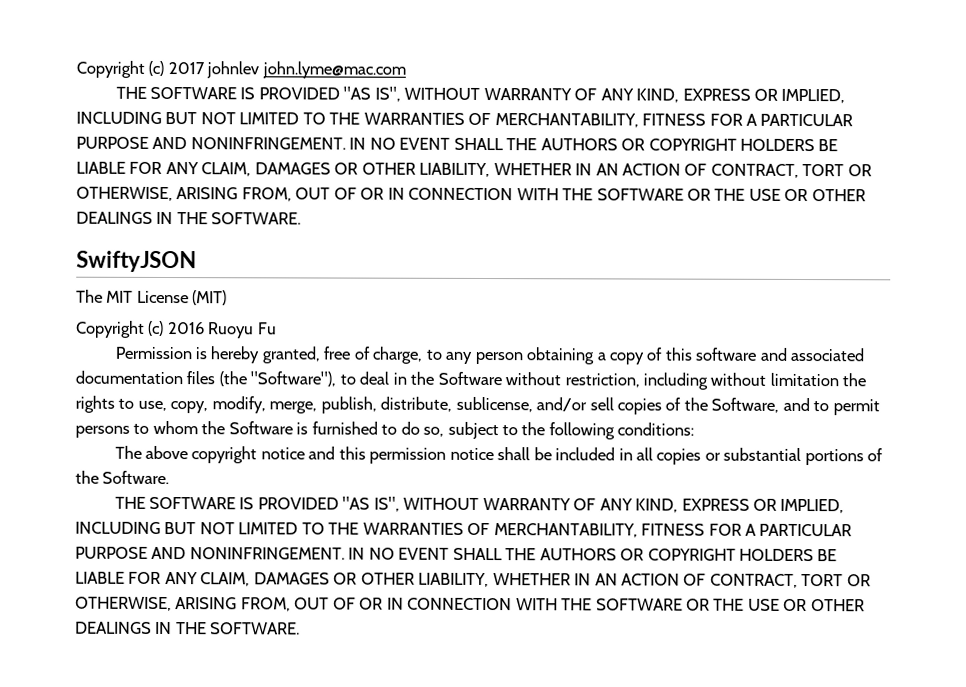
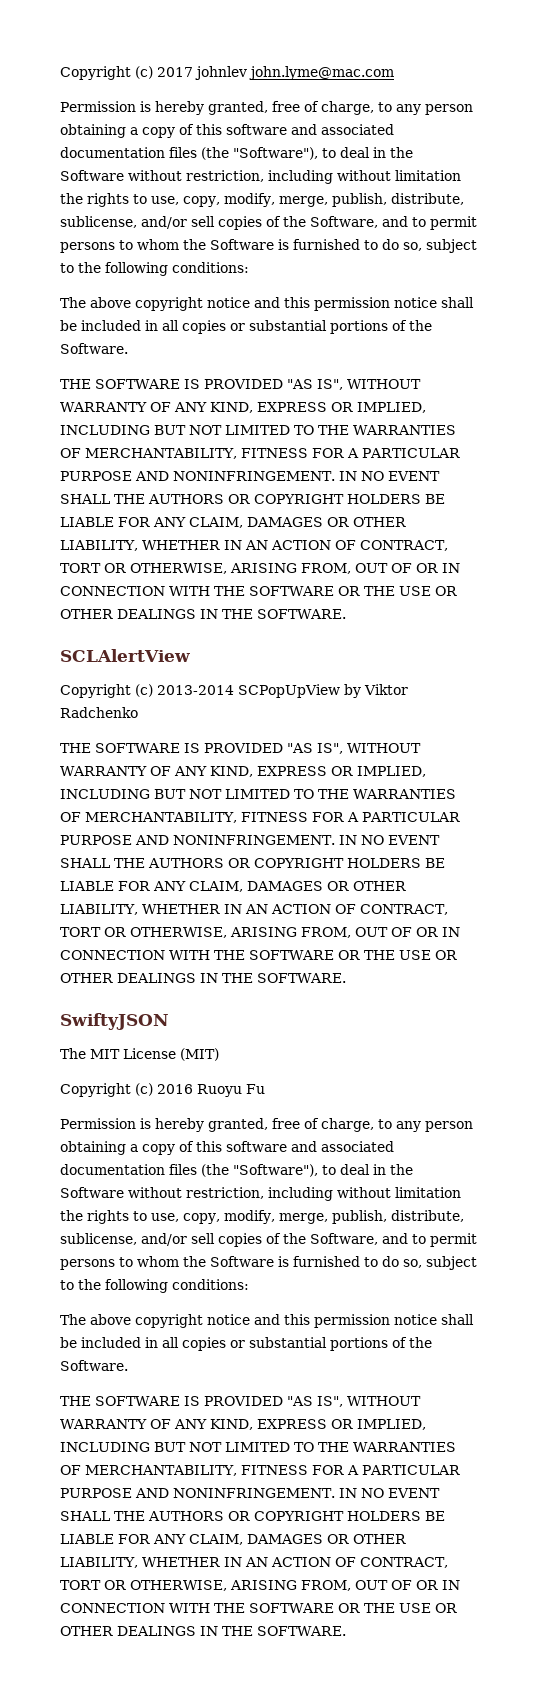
(406, 70) none -> [60,101,473,115] [60,124,394,138] [60,147,413,160] [60,170,461,184] [60,193,464,207] [60,216,477,230] [60,239,477,253] [60,262,249,276] [60,297,474,311] [60,320,432,334] [60,343,128,354] [60,379,421,390] [60,402,426,413] [60,425,456,435] [60,448,460,459] [60,471,440,481] [60,494,445,504] [60,517,406,528] [60,540,448,551] [60,563,460,574] [60,586,457,596] [60,609,346,619] [60,649,190,662] [60,684,408,698] [60,707,138,718] // Permission is hereby granted, free of charge, to any person obtaining a copy of this software and associated documentation files (the "Software"), to deal in the Software without restriction, including without limitation the rights to use, copy, modify, merge, publish, distribute, sublicense, and/or sell copies of the Software, and to permit persons to whom the Software is furnished to do so, subject to the following conditions: // The above copyright notice and this permission notice shall be included in all copies or substantial portions of the Software. // THE SOFTWARE IS PROVIDED "AS IS", WITHOUT WARRANTY OF ANY KIND, EXPRESS OR IMPLIED, INCLUDING BUT NOT LIMITED TO THE WARRANTIES OF MERCHANTABILITY, FITNESS FOR A PARTICULAR PURPOSE AND NONINFRINGEMENT. IN NO EVENT SHALL THE AUTHORS OR COPYRIGHT HOLDERS BE LIABLE FOR ANY CLAIM, DAMAGES OR OTHER LIABILITY, WHETHER IN AN ACTION OF CONTRACT, TORT OR OTHERWISE, ARISING FROM, OUT OF OR IN CONNECTION WITH THE SOFTWARE OR THE USE OR OTHER DEALINGS IN THE SOFTWARE. // SCLAlertView // Copyright (c) 2013-2014 SCPopUpView by Viktor Radchenko

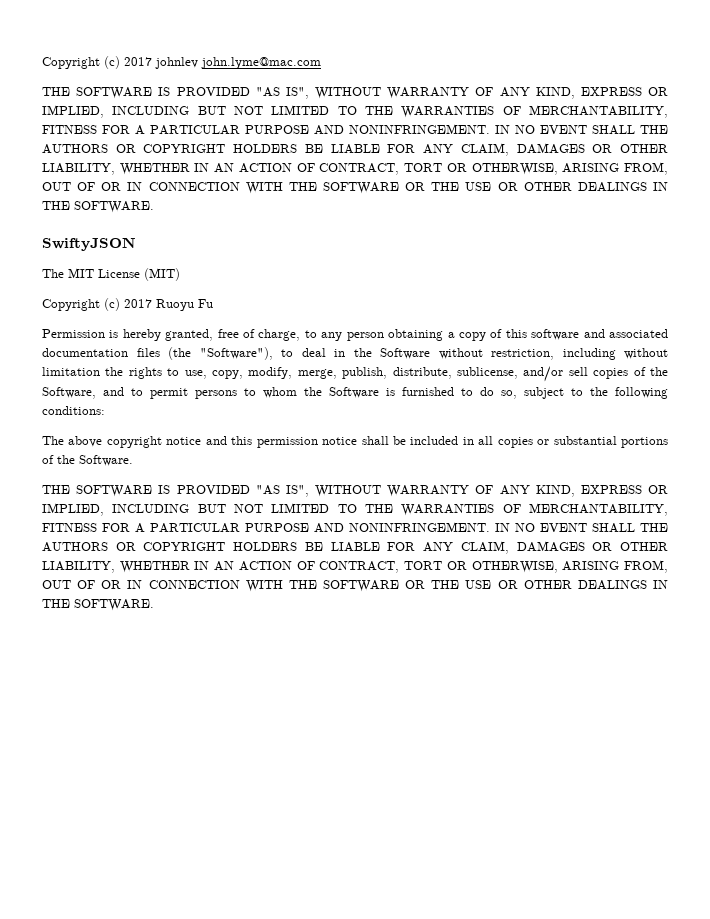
[60,101,473,115] [60,124,394,138] [60,147,413,160] [60,170,461,184] [60,193,464,207] [60,216,477,230] [60,239,477,253] [60,262,249,276] [60,297,474,311] [60,320,432,334] [60,343,128,354] [60,379,421,390] [60,402,426,413] [60,425,456,435] [60,448,460,459] [60,471,440,481] [60,494,445,504] [60,517,406,528] [60,540,448,551] [60,563,460,574] [60,586,457,596] [60,609,346,619] [60,649,190,662] [60,684,408,698] [60,707,138,718] // Permission is hereby granted, free of charge, to any person obtaining a copy of this software and associated documentation files (the "Software"), to deal in the Software without restriction, including without limitation the rights to use, copy, modify, merge, publish, distribute, sublicense, and/or sell copies of the Software, and to permit persons to whom the Software is furnished to do so, subject to the following conditions: // The above copyright notice and this permission notice shall be included in all copies or substantial portions of the Software. // THE SOFTWARE IS PROVIDED "AS IS", WITHOUT WARRANTY OF ANY KIND, EXPRESS OR IMPLIED, INCLUDING BUT NOT LIMITED TO THE WARRANTIES OF MERCHANTABILITY, FITNESS FOR A PARTICULAR PURPOSE AND NONINFRINGEMENT. IN NO EVENT SHALL THE AUTHORS OR COPYRIGHT HOLDERS BE LIABLE FOR ANY CLAIM, DAMAGES OR OTHER LIABILITY, WHETHER IN AN ACTION OF CONTRACT, TORT OR OTHERWISE, ARISING FROM, OUT OF OR IN CONNECTION WITH THE SOFTWARE OR THE USE OR OTHER DEALINGS IN THE SOFTWARE. // SCLAlertView // Copyright (c) 2013-2014 SCPopUpView by Viktor Radchenko -> (321, 63) none
[157,1084,193,1094] 2016 -> [124,299,152,308] 2017

